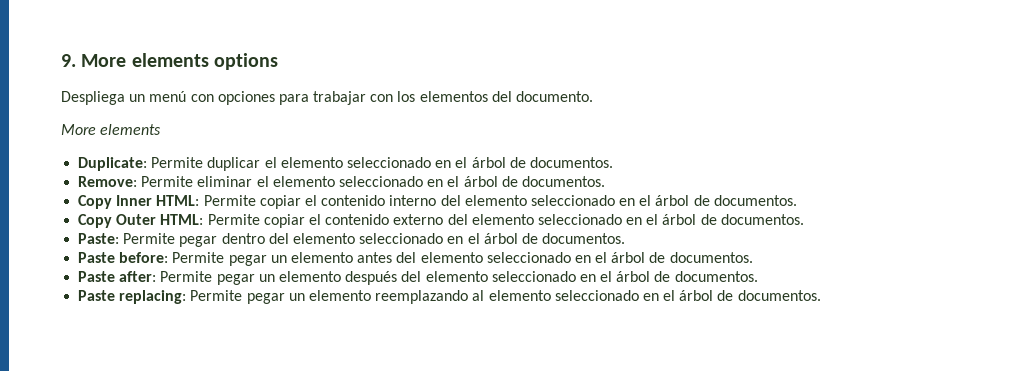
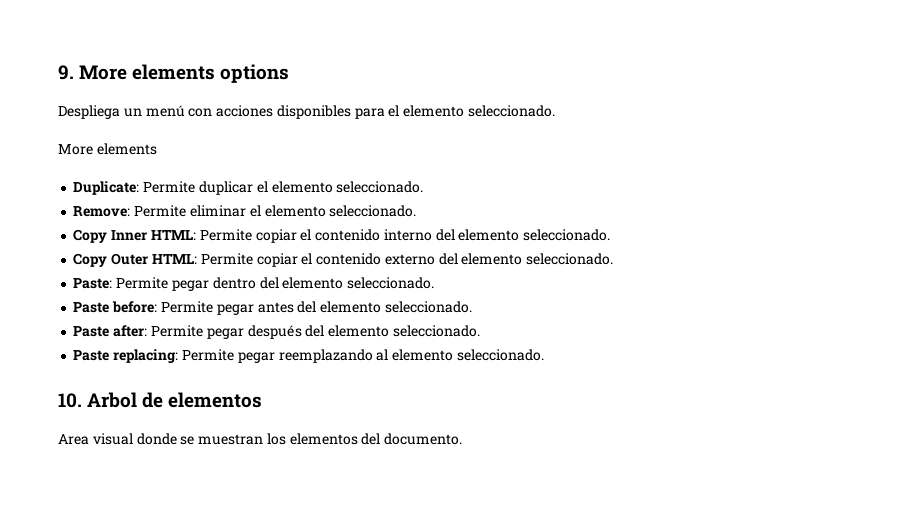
[217,91,594,105] opciones para trabajar con los elementos del documento. -> [216,105,556,119] acciones disponibles para el elemento seleccionado.
[346,157,613,168] seleccionado en el árbol de documentos. -> [336,181,424,193] seleccionado.
[338,176,605,187] seleccionado en el árbol de documentos. -> [329,205,417,217] seleccionado.
[530,195,797,206] seleccionado en el árbol de documentos. -> [523,229,611,241] seleccionado.
[537,214,804,225] seleccionado en el árbol de documentos. -> [526,253,614,265] seleccionado.
[359,233,626,244] seleccionado en el árbol de documentos. -> [347,277,435,289] seleccionado.
[270,252,353,263] un elemento -> (254, 309) none
[486,252,753,263] seleccionado en el árbol de documentos. -> [384,301,472,313] seleccionado.
[258,271,341,282] un elemento -> (244, 333) none
[491,271,758,282] seleccionado en el árbol de documentos. -> [392,325,480,337] seleccionado.
[288,290,371,301] un elemento -> (275, 357) none
[554,290,821,301] seleccionado en el árbol de documentos. -> [456,349,544,361] [58,392,263,408] [58,433,463,445] seleccionado. // 10. Arbol de elementos // Area visual donde se muestran los elementos del documento.

